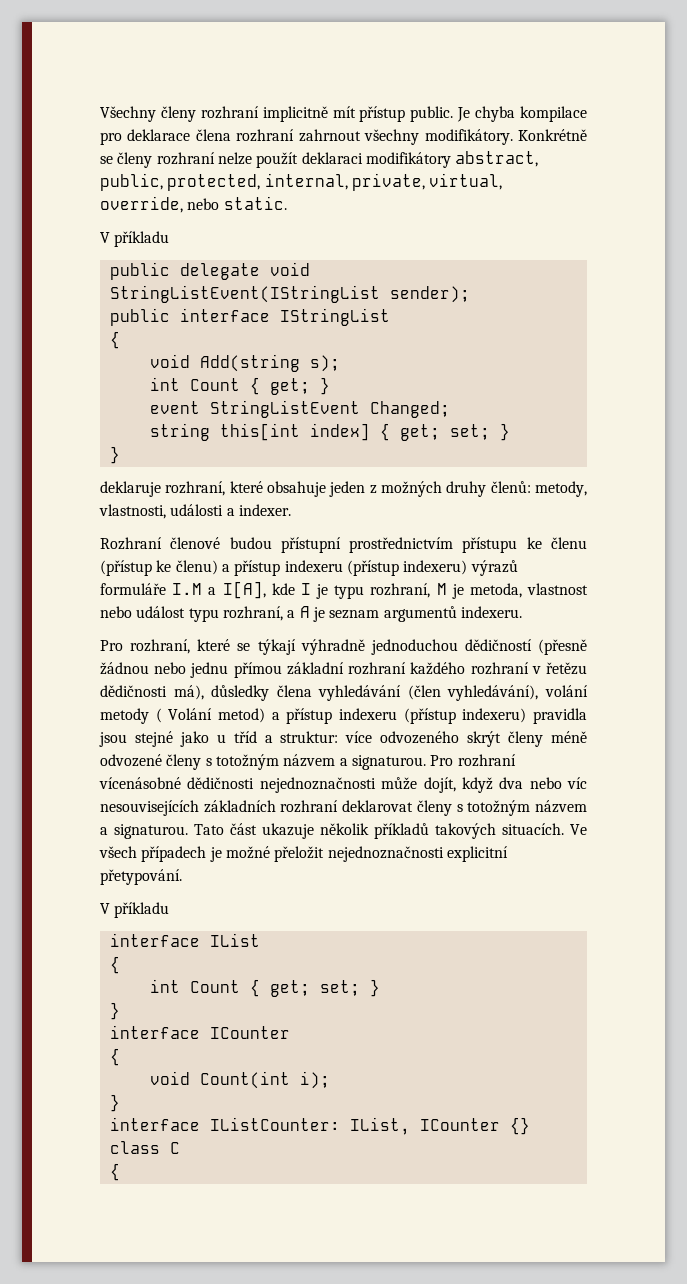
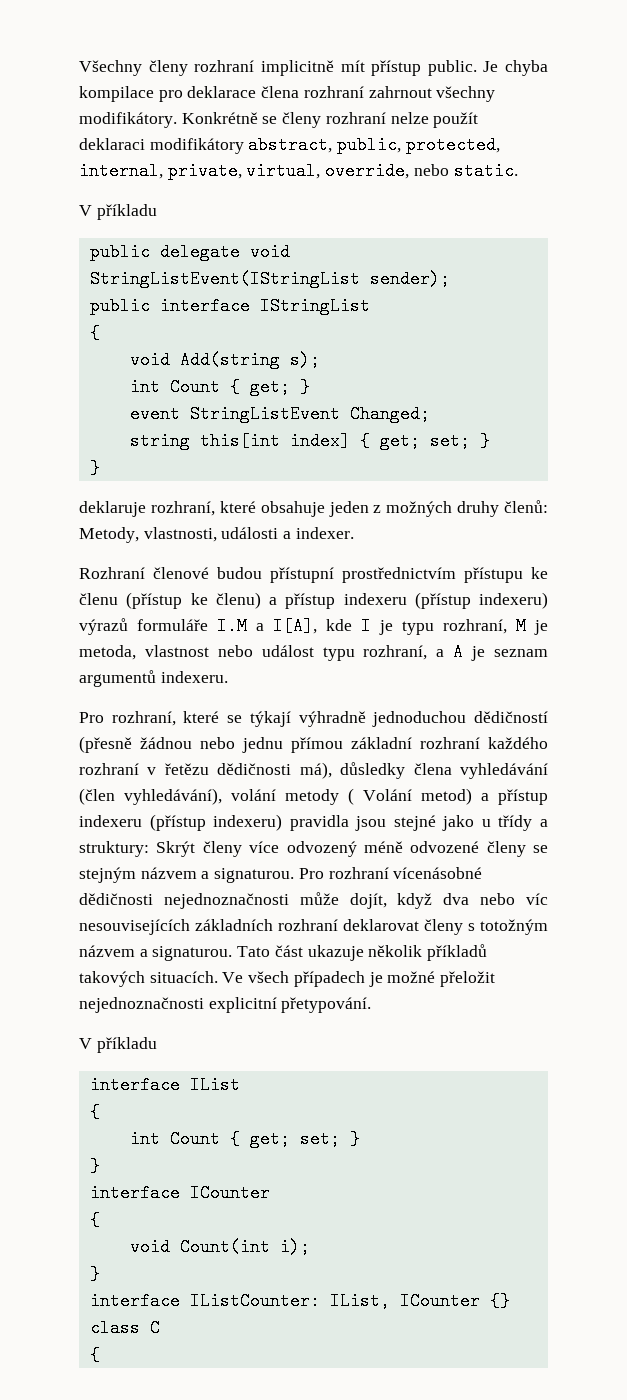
[535,481,587,497] metody, -> [79,527,139,543] Metody,
[233,731,544,747] tříd a struktur: více odvozeného skrýt členy -> [498,815,548,831] [79,841,357,857] třídy a struktury: Skrýt členy více odvozený
[205,754,279,770] s totožným -> [533,845,548,853] [79,867,136,883] se stejným

